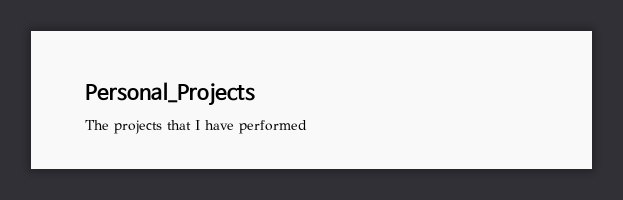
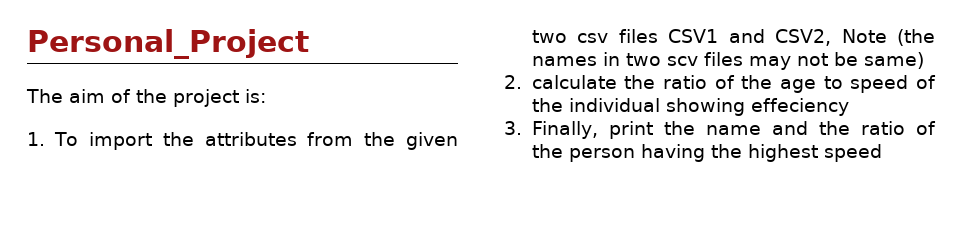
[85,82,255,106] Personal_Projects -> [27,29,309,59] Personal_Project
[114,120,307,134] projects that I have performed -> [69,89,266,107] [27,132,458,150] [531,29,935,46] [531,52,924,70] [504,75,936,93] [531,98,849,116] [504,121,936,139] [531,144,882,162] aim of the project is: // 1. To import the attributes from the given two csv files CSV1 and CSV2, Note (the names in two scv files may not be same) // 2. calculate the ratio of the age to speed of the individual showing effeciency // 3. Finally, print the name and the ratio of the person having the highest speed

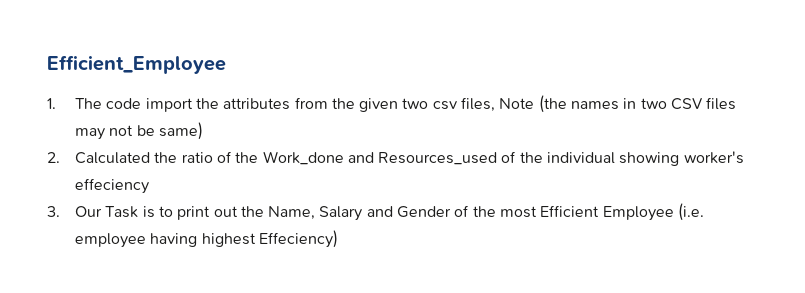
[27,29,309,59] [26,89,266,107] Personal_Project // The aim of the project is: -> [47,55,226,74] Efficient_Employee
[53,132,79,146] To -> [74,98,142,109] The code
[618,29,831,46] files CSV1 and CSV2, -> [461,97,496,112] files,
[666,56,698,66] scv -> [671,98,704,110] CSV
[531,75,909,93] calculate the ratio of the age to speed -> [74,151,498,165] Calculated the ratio of the Work_done and Resources_used
(745, 107) none -> [683,151,744,164] worker's
[531,121,936,139] [531,144,882,162] Finally, print the name and the ratio of the person having the highest speed -> [74,203,705,221] [74,230,338,248] Our Task is to print out the Name, Salary and Gender of the most Efficient Employee (i.e. employee having highest Effeciency)

